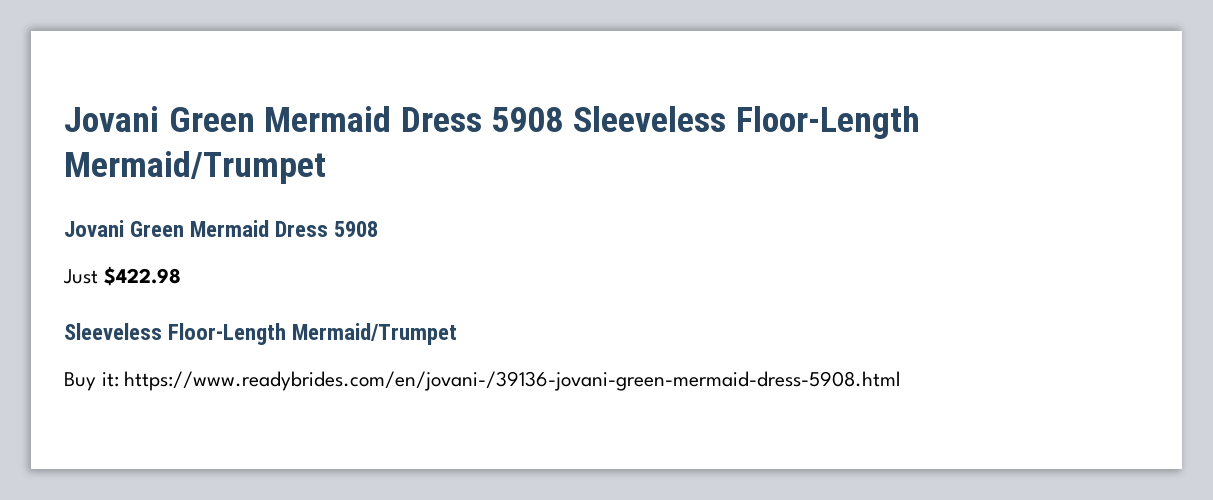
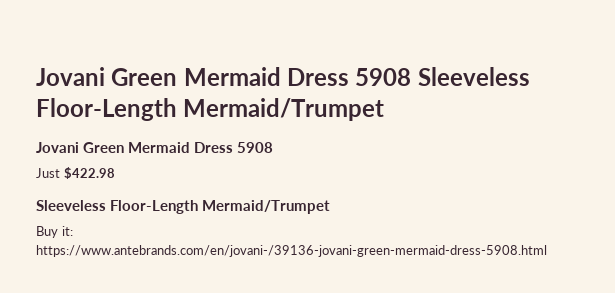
[124,371,901,391] https://www.readybrides.com/en/jovani-/39136-jovani-green-mermaid-dress-5908.html -> [36,245,547,257] https://www.antebrands.com/en/jovani-/39136-jovani-green-mermaid-dress-5908.html

